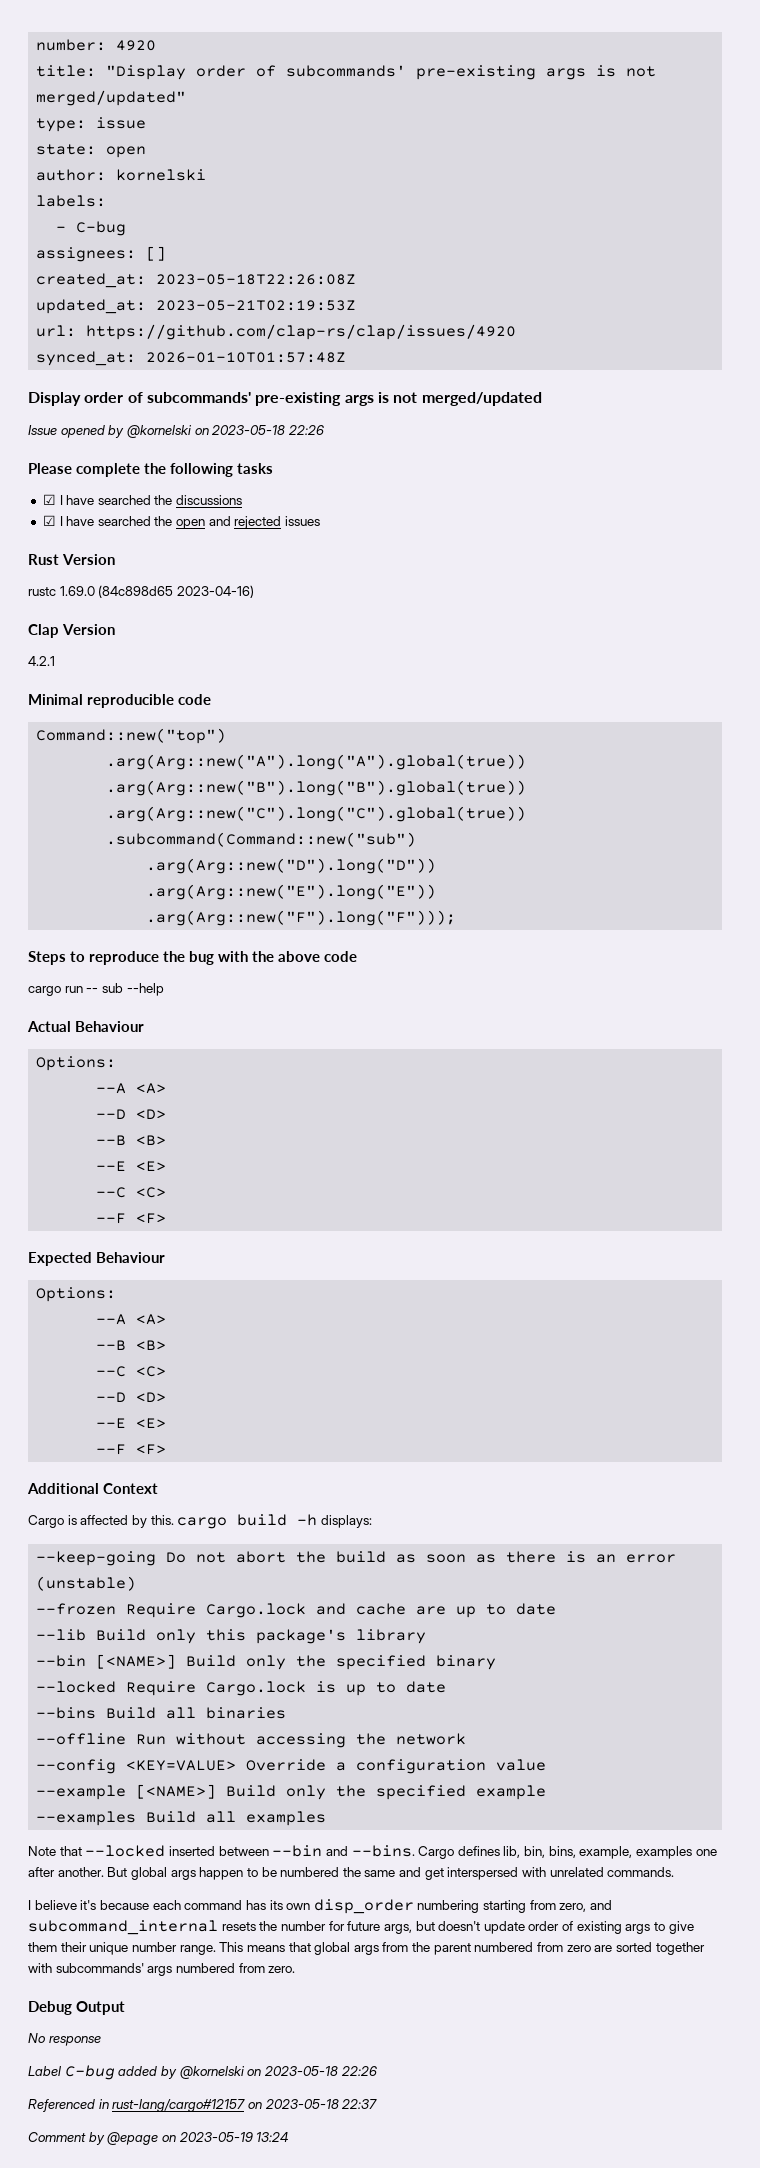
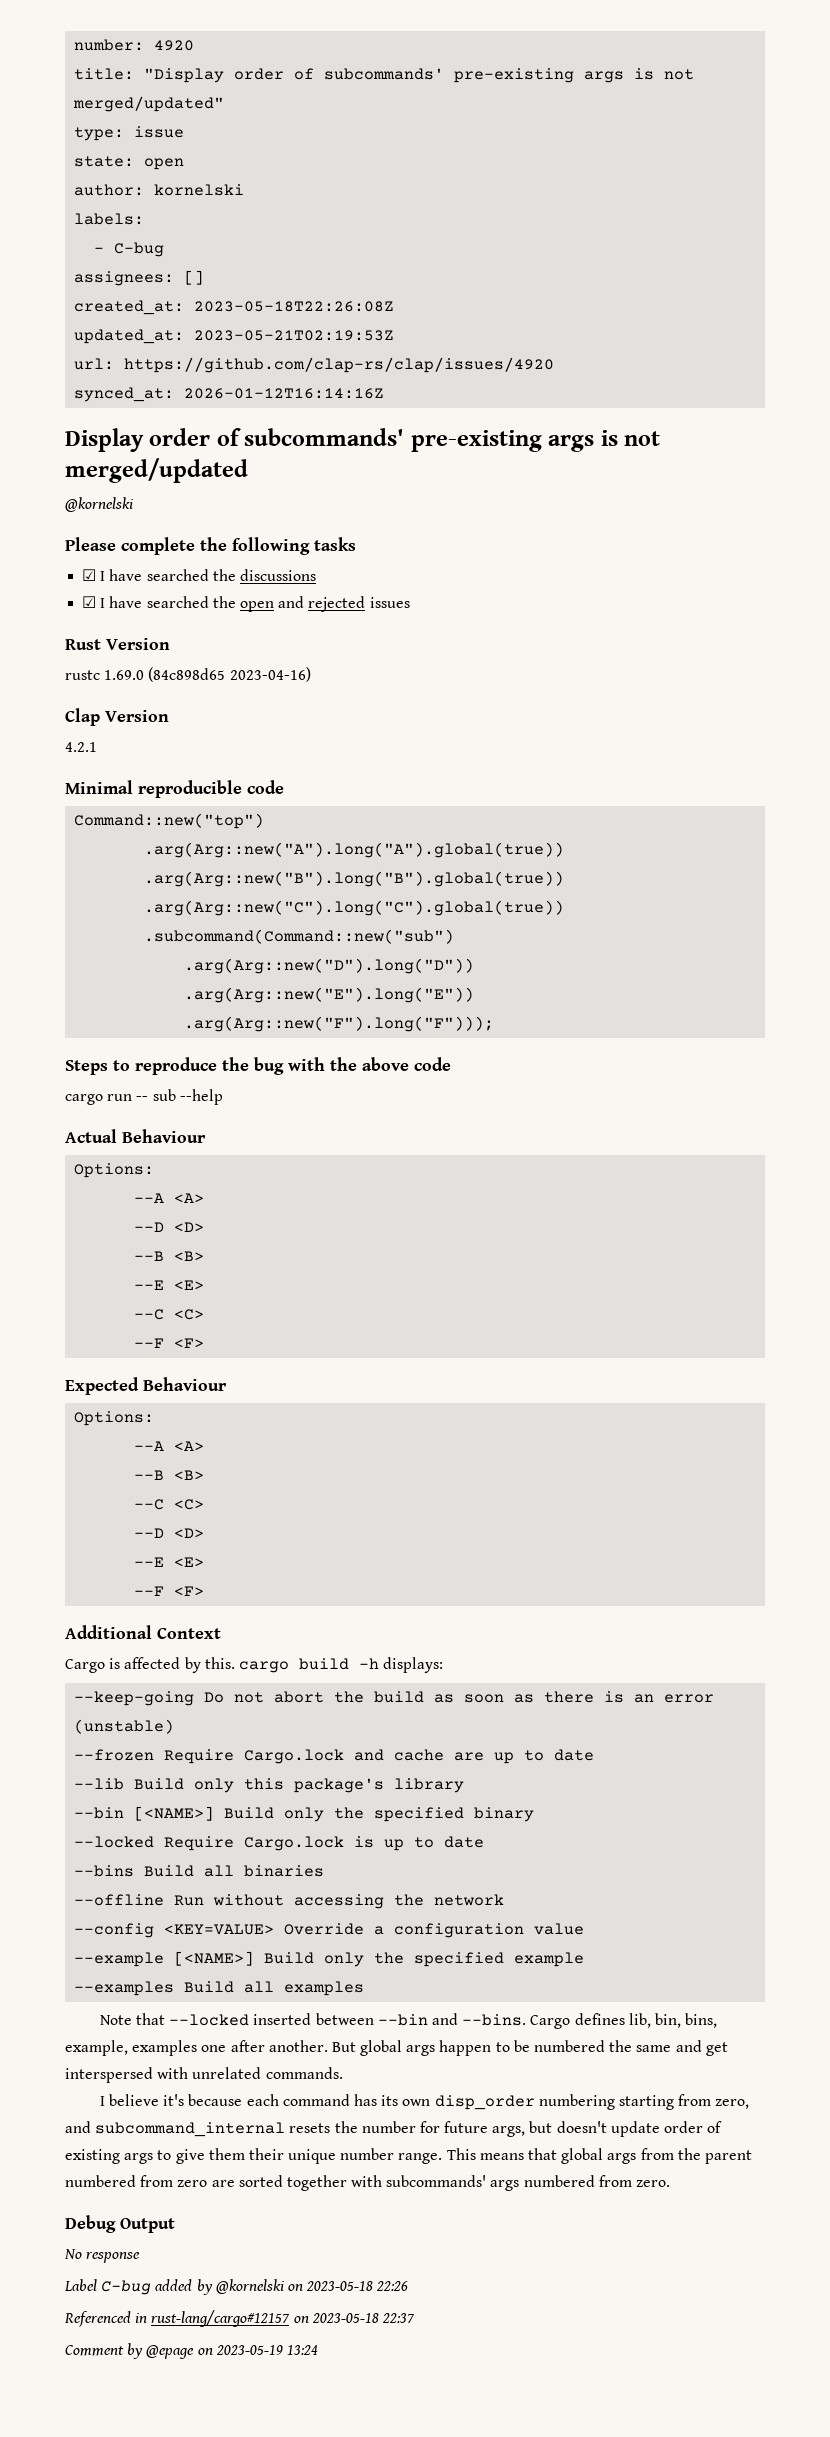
[146,352,347,363] 2026-01-10T01:57:48Z -> [184,388,385,399] 2026-01-12T16:14:16Z
[28,425,324,438] Issue opened by @kornelski on 2023-05-18 22:26 -> [65,497,133,512] @kornelski

